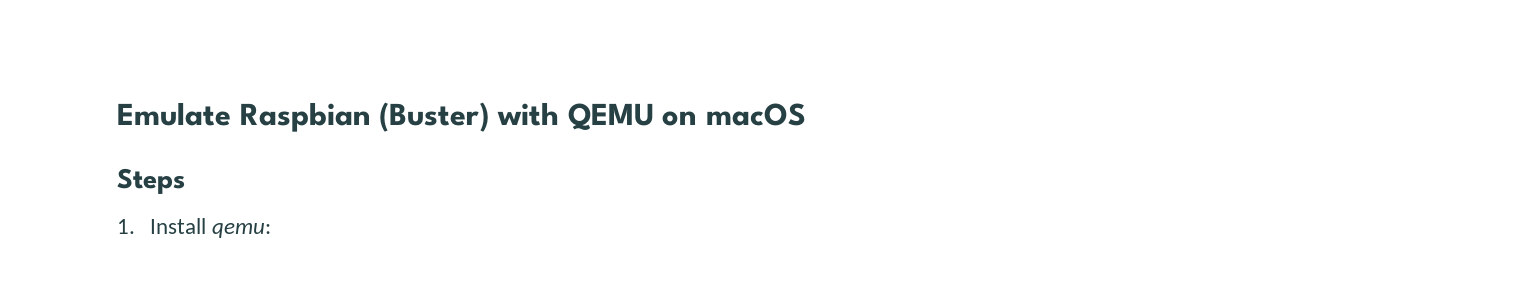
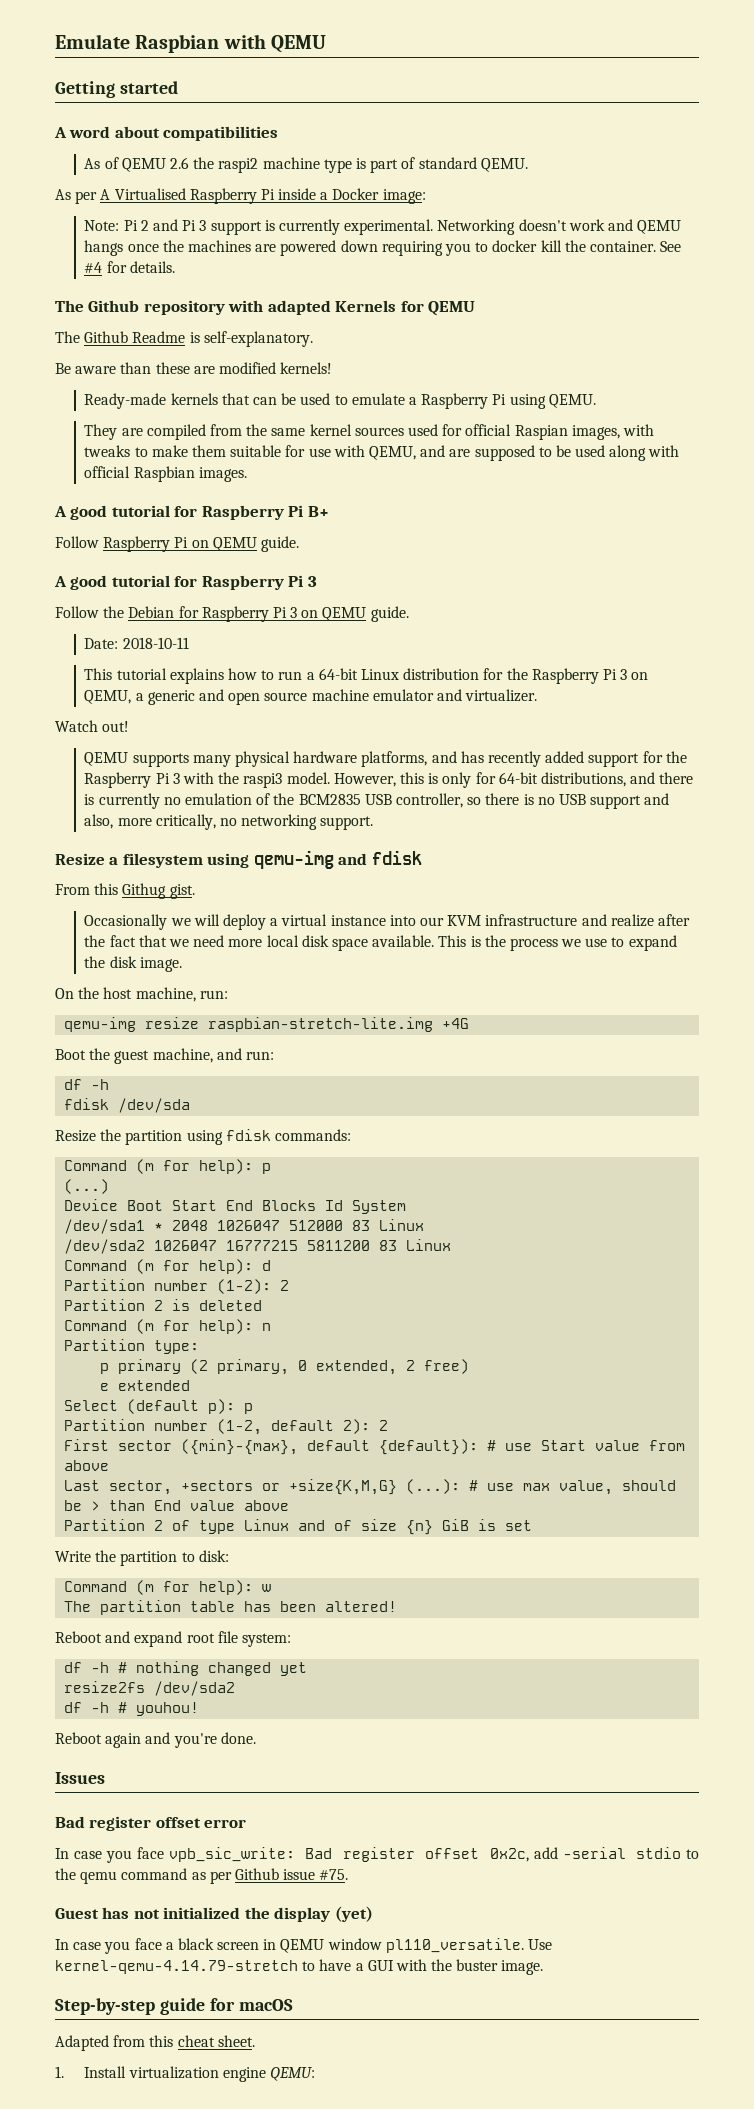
[379,102,490,132] (Buster) -> (220, 43) none
[662,103,806,126] [117,168,185,194] on macOS // Steps -> [55,81,178,98] [54,126,279,141] [84,157,528,173] [55,188,426,204] [84,219,682,235] [84,240,682,256] [84,261,175,273] [55,300,476,316] [55,331,313,347] [55,362,333,374] [84,393,596,409] [84,424,654,440] [84,445,680,461] [84,466,247,482] [54,505,329,520] [55,536,299,552] [54,575,317,590] [55,606,409,622] [84,637,189,649] [84,668,649,684] [84,689,538,705] [55,720,130,732] [84,751,687,767] [84,772,694,788] [84,793,670,809] [84,814,374,830] [55,850,422,869] [55,883,195,899] [84,914,690,930] [84,935,677,951] [84,956,182,972] [55,987,228,1002] [64,1017,470,1032] [55,1048,274,1064] [64,1079,110,1090] [64,1098,191,1113] [55,1129,351,1145] [64,1159,272,1174] [64,1179,110,1194] [64,1199,407,1214] [64,1219,425,1234] [64,1239,452,1254] [64,1259,272,1274] [64,1279,290,1294] [64,1299,263,1311] [64,1319,272,1334] [64,1339,200,1354] [100,1359,470,1375] [100,1380,191,1391] [64,1399,254,1414] [64,1419,389,1435] [64,1439,686,1455] [64,1460,110,1471] [64,1479,677,1495] [64,1500,290,1511] [64,1519,533,1535] [55,1550,229,1566] [64,1580,272,1595] [64,1600,398,1615] [55,1631,291,1647] [64,1661,308,1676] [64,1681,236,1696] [64,1702,200,1716] [55,1732,256,1748] [55,1772,105,1784] [55,1816,247,1831] [55,1847,699,1863] [55,1868,349,1884] [55,1906,373,1922] [55,1938,553,1954] [55,1959,544,1975] [55,1998,293,2015] [55,2035,255,2051] // Getting started // A word about compatibilities // As of QEMU 2.6 the raspi2 machine type is part of standard QEMU. // As per A Virtualised Raspberry Pi inside a Docker image: // Note: Pi 2 and Pi 3 support is currently experimental. Networking doesn't work and QEMU hangs once the machines are powered down requiring you to docker kill the container. See #4 for details. // The Github repository with adapted Kernels for QEMU // The Github Readme is self-explanatory. // Be aware than these are modified kernels! // Ready-made kernels that can be used to emulate a Raspberry Pi using QEMU. // They are compiled from the same kernel sources used for official Raspian images, with tweaks to make them suitable for use with QEMU, and are supposed to be used along with official Raspbian images. // A good tutorial for Raspberry Pi B+ // Follow Raspberry Pi on QEMU guide. // A good tutorial for Raspberry Pi 3 // Follow the Debian for Raspberry Pi 3 on QEMU guide. // Date: 2018-10-11 // This tutorial explains how to run a 64-bit Linux distribution for the Raspberry Pi 3 on QEMU, a generic and open source machine emulator and virtualizer. // Watch out! // QEMU supports many physical hardware platforms, and has recently added support for the Raspberry Pi 3 with the raspi3 model. However, this is only for 64-bit distributions, and there is currently no emulation of the BCM2835 USB controller, so there is no USB support and also, more critically, no networking support. // Resize a filesystem using qemu-img and fdisk // From this Githug gist. // Occasionally we will deploy a virtual instance into our KVM infrastructure and realize after the fact that we need more local disk space available. This is the process we use to expand the disk image. // On the host machine, run: // qemu-img resize raspbian-stretch-lite.img +4G // Boot the guest machine, and run: // df -h // fdisk /dev/sda // Resize the partition using fdisk commands: // Command (m for help): p // (...) // Device Boot Start End Blocks Id System // /dev/sda1 * 2048 1026047 512000 83 Linux // /dev/sda2 1026047 16777215 5811200 83 Linux // Command (m for help): d // Partition number (1-2): 2 // Partition 2 is deleted // Command (m for help): n // Partition type: // p primary (2 primary, 0 extended, 2 free) // e extended // Select (default p): p // Partition number (1-2, default 2): 2 // First sector ({min}-{max}, default {default}): # use Start value from above // Last sector, +sectors or +size{K,M,G} (...): # use max value, should be > than End value above // Partition 2 of type Linux and of size {n} GiB is set // Write the partition to disk: // Command (m for help): w // The partition table has been altered! // Reboot and expand root file system: // df -h # nothing changed yet // resize2fs /dev/sda2 // df -h # youhou! // Reboot again and you're done. // Issues // Bad register offset error // In case you face vpb_sic_write: Bad register offset 0x2c, add -serial stdio to the qemu command as per Github issue #75. // Guest has not initialized the display (yet) // In case you face a black screen in QEMU window pl110_versatile. Use kernel-qemu-4.14.79-stretch to have a GUI with the buster image. // Step-by-step guide for macOS // Adapted from this cheat sheet.
[211,223,271,238] qemu: -> [128,2066,316,2082] virtualization engine QEMU:

